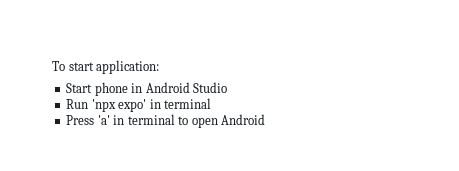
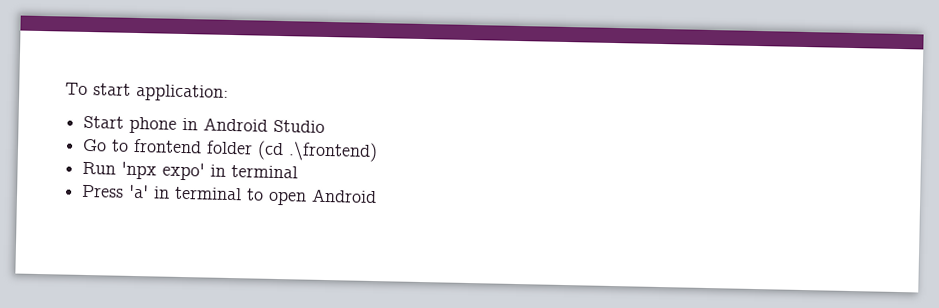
(228, 87) none -> [82,138,379,163] // Go to frontend folder (cd .\frontend)

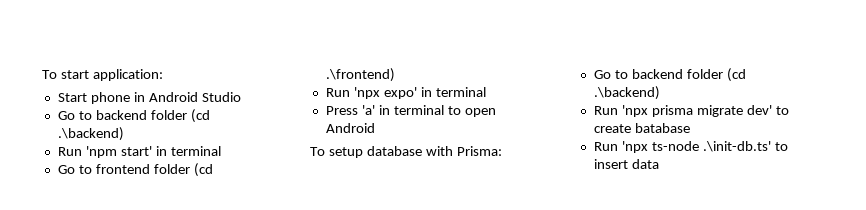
(326, 126) none -> [57,109,210,123] [57,127,124,141] [57,146,221,158] // Go to backend folder (cd .\backend) // Run 'npm start' in terminal
(378, 196) none -> [310,146,502,158] [593,68,746,82] [593,86,660,100] [593,105,789,117] [593,123,690,133] [593,141,788,153] [593,159,659,169] // To setup database with Prisma: // Go to backend folder (cd .\backend) // Run 'npx prisma migrate dev' to create batabase // Run 'npx ts-node .\init-db.ts' to insert data

